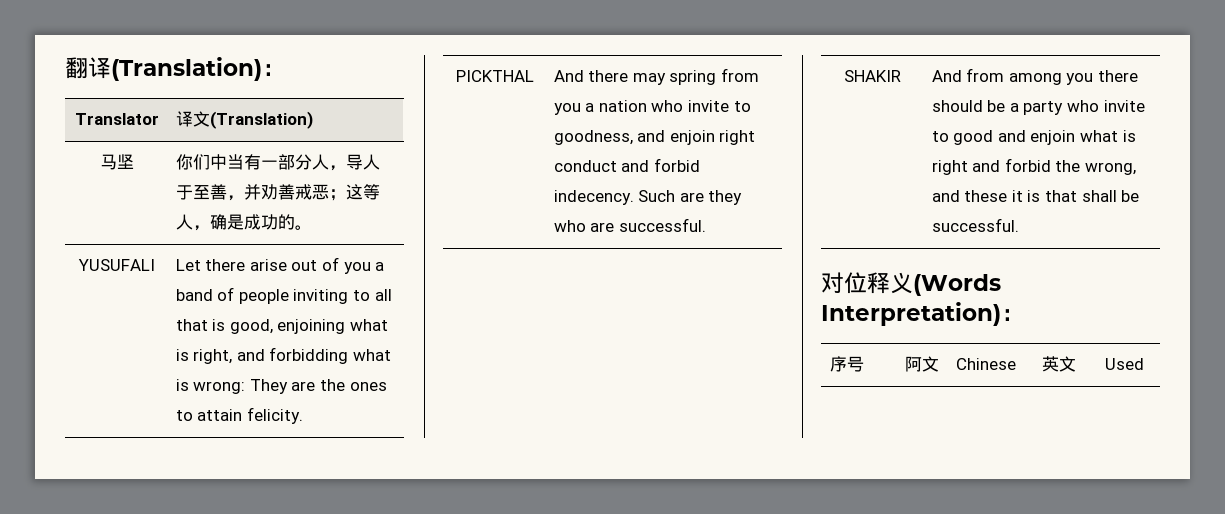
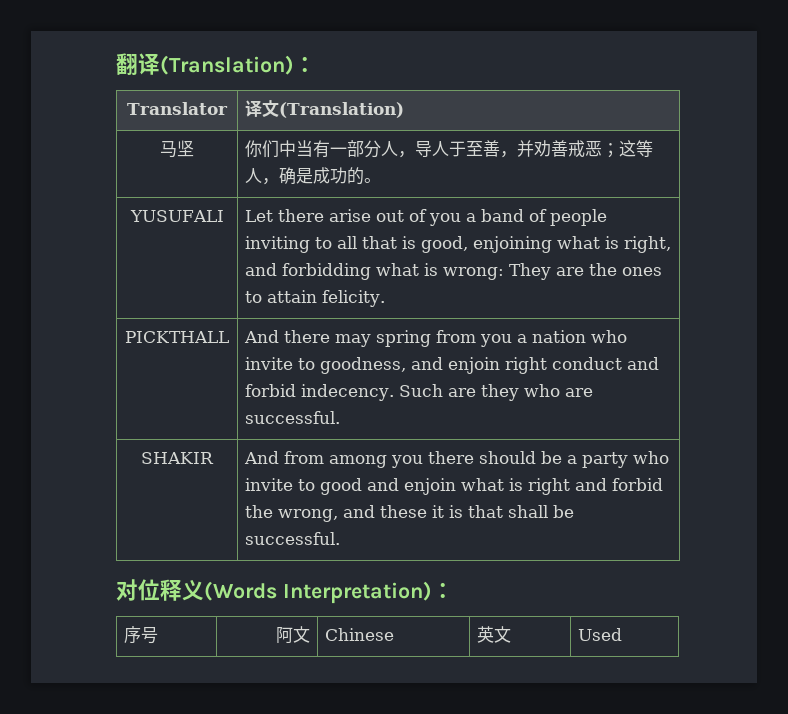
[455,70,534,82] PICKTHAL -> [125,331,229,343] PICKTHALL

